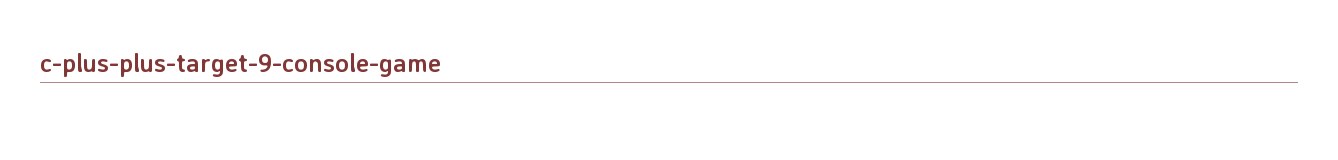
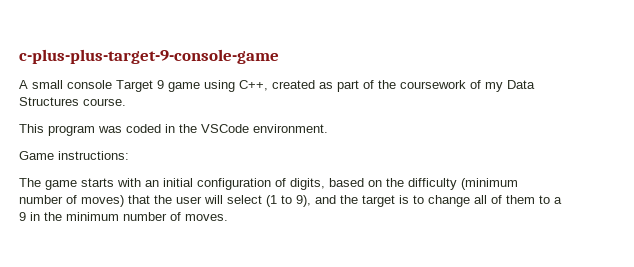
(441, 65) none -> [19,80,535,92] [19,97,126,106] [19,124,328,136] [19,151,129,160] [19,178,518,190] [19,195,562,207] [19,212,228,221] // A small console Target 9 game using C++, created as part of the coursework of my Data Structures course. // This program was coded in the VSCode environment. // Game instructions: // The game starts with an initial configuration of digits, based on the difficulty (minimum number of moves) that the user will select (1 to 9), and the target is to change all of them to a 9 in the minimum number of moves.

